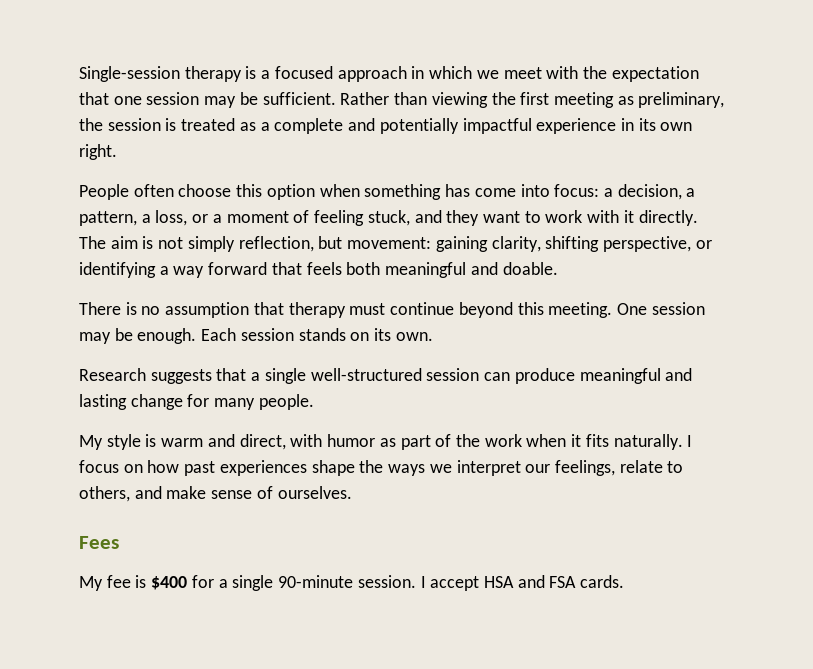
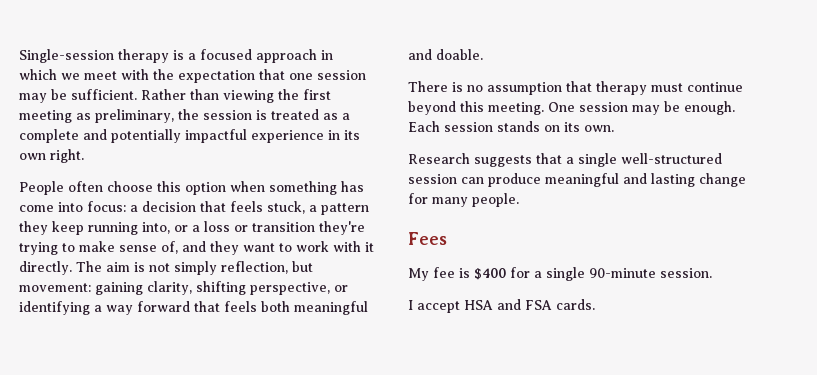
[617,184,696,200] [79,210,410,226] decision, a pattern, a loss, or a moment of feeling stuck, -> [142,201,369,215] [19,221,365,235] [19,241,178,255] decision that feels stuck, a pattern they keep running into, or a loss or transition they're trying to make sense of,
[79,434,693,450] [79,460,684,476] [79,486,352,502] // My style is warm and direct, with humor as part of the work when it fits naturally. I focus on how past experiences shape the ways we interpret our feelings, relate to others, and make sense of ourselves. -> (519, 200) none
(416, 581) none -> (712, 273) //

